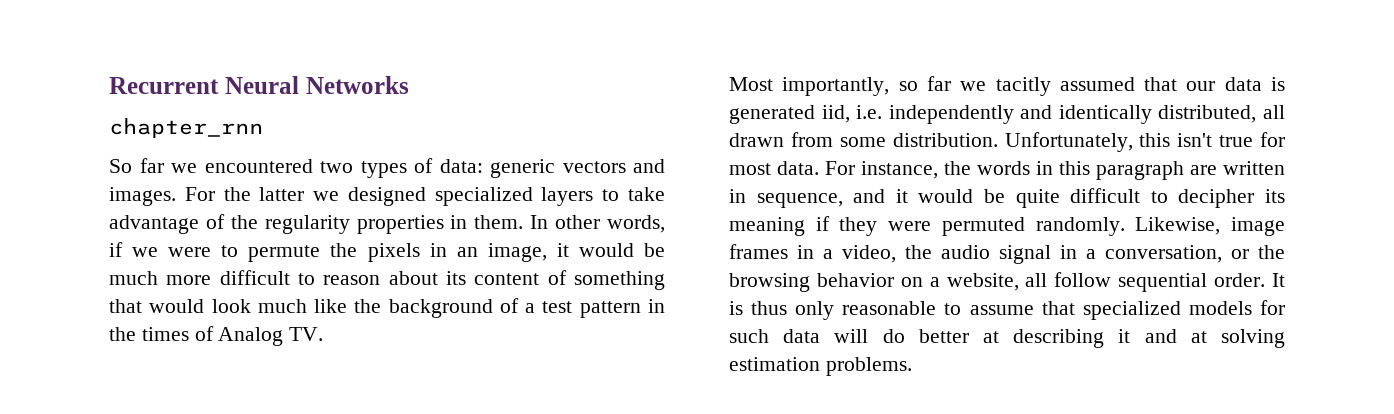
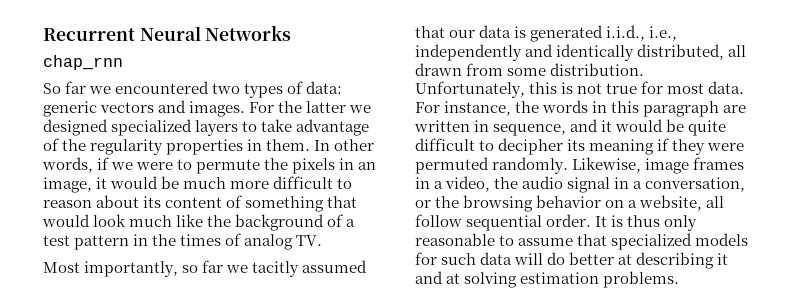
[109,118,263,138] chapter_rnn -> [43,55,123,70] chap_rnn
[218,327,284,346] Analog -> [244,234,294,250] analog
[821,105,883,123] iid, i.e. -> [606,25,678,41] i.i.d., i.e.,
[1177,133,1213,147] isn't -> [561,82,603,94] is not

